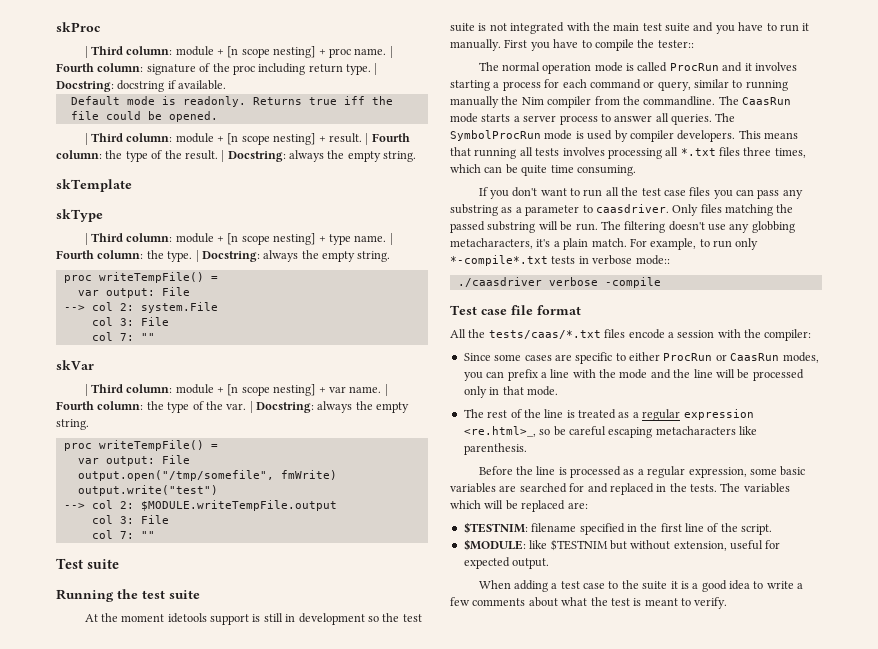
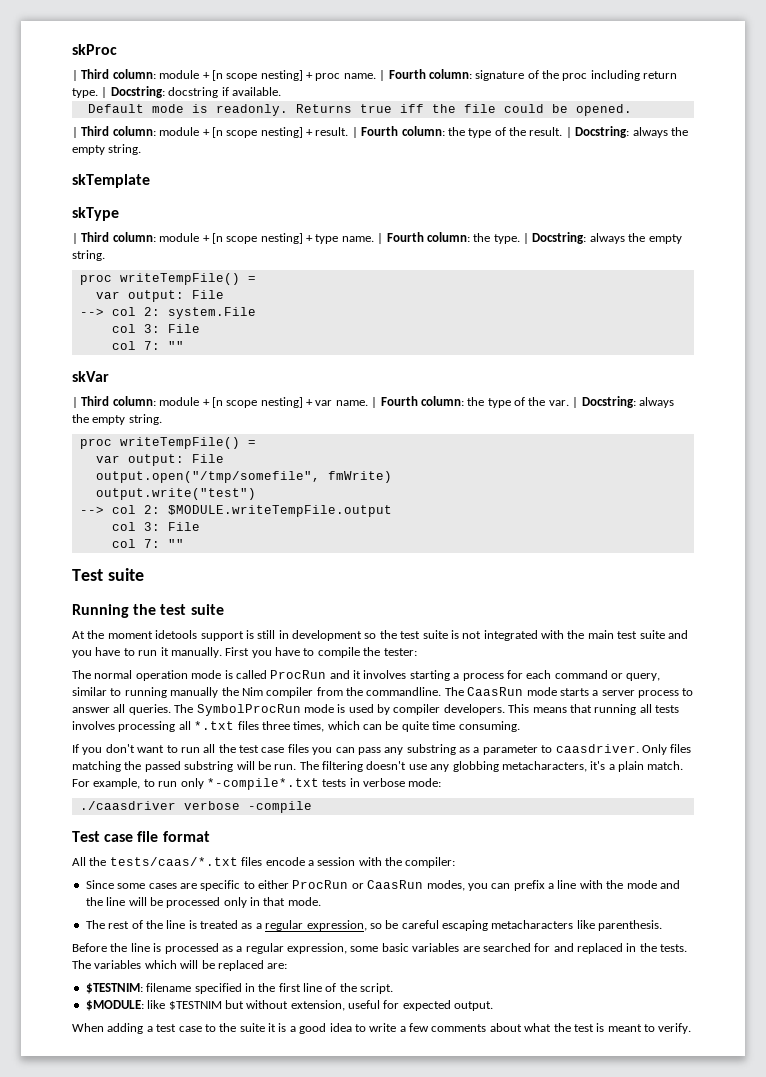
[657,40,694,48] tester:: -> [383,648,417,656] tester:
[635,255,670,265] mode:: -> [408,778,442,787] mode:
[683,409,754,420] [463,426,536,437] expression <re.html>_, -> [306,920,367,931] expression,

